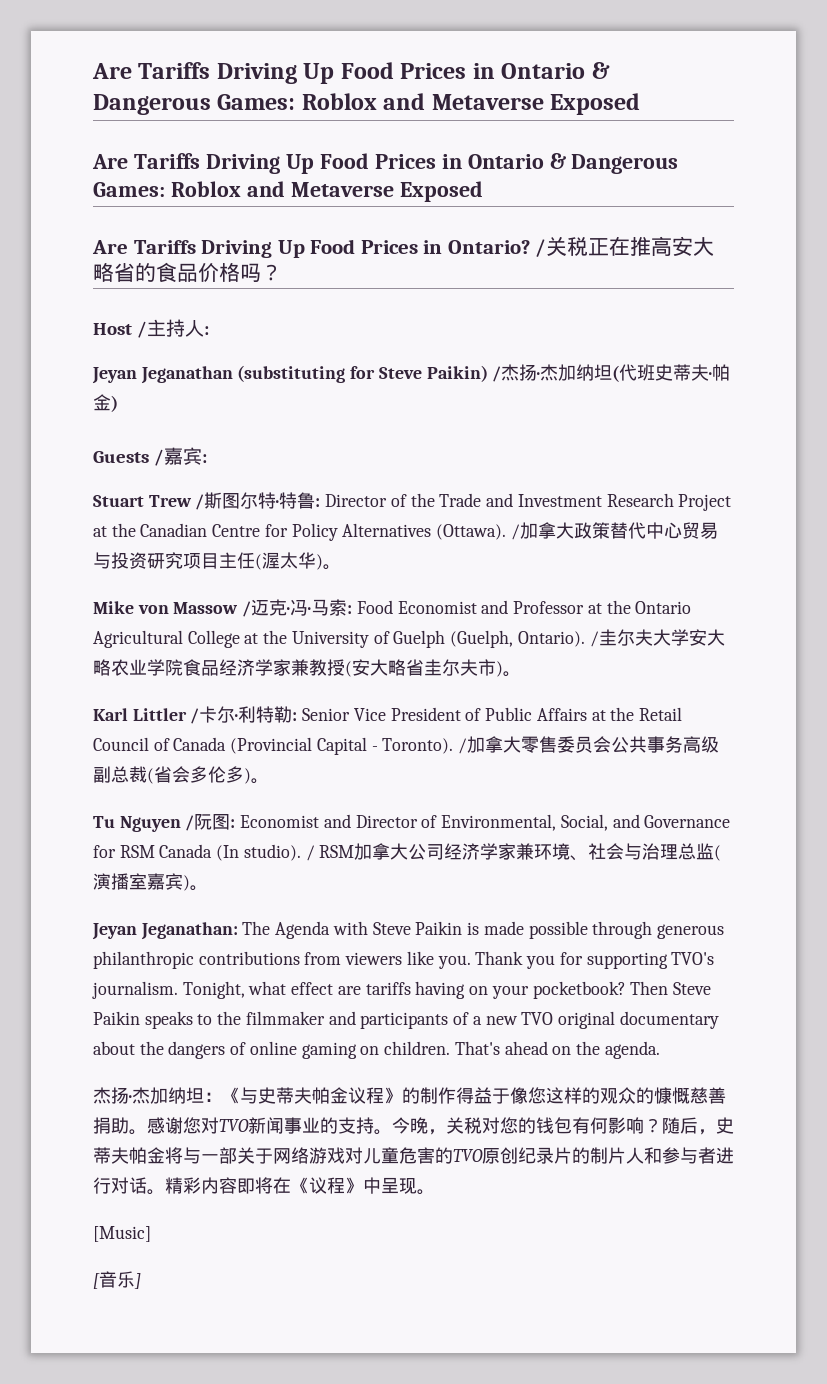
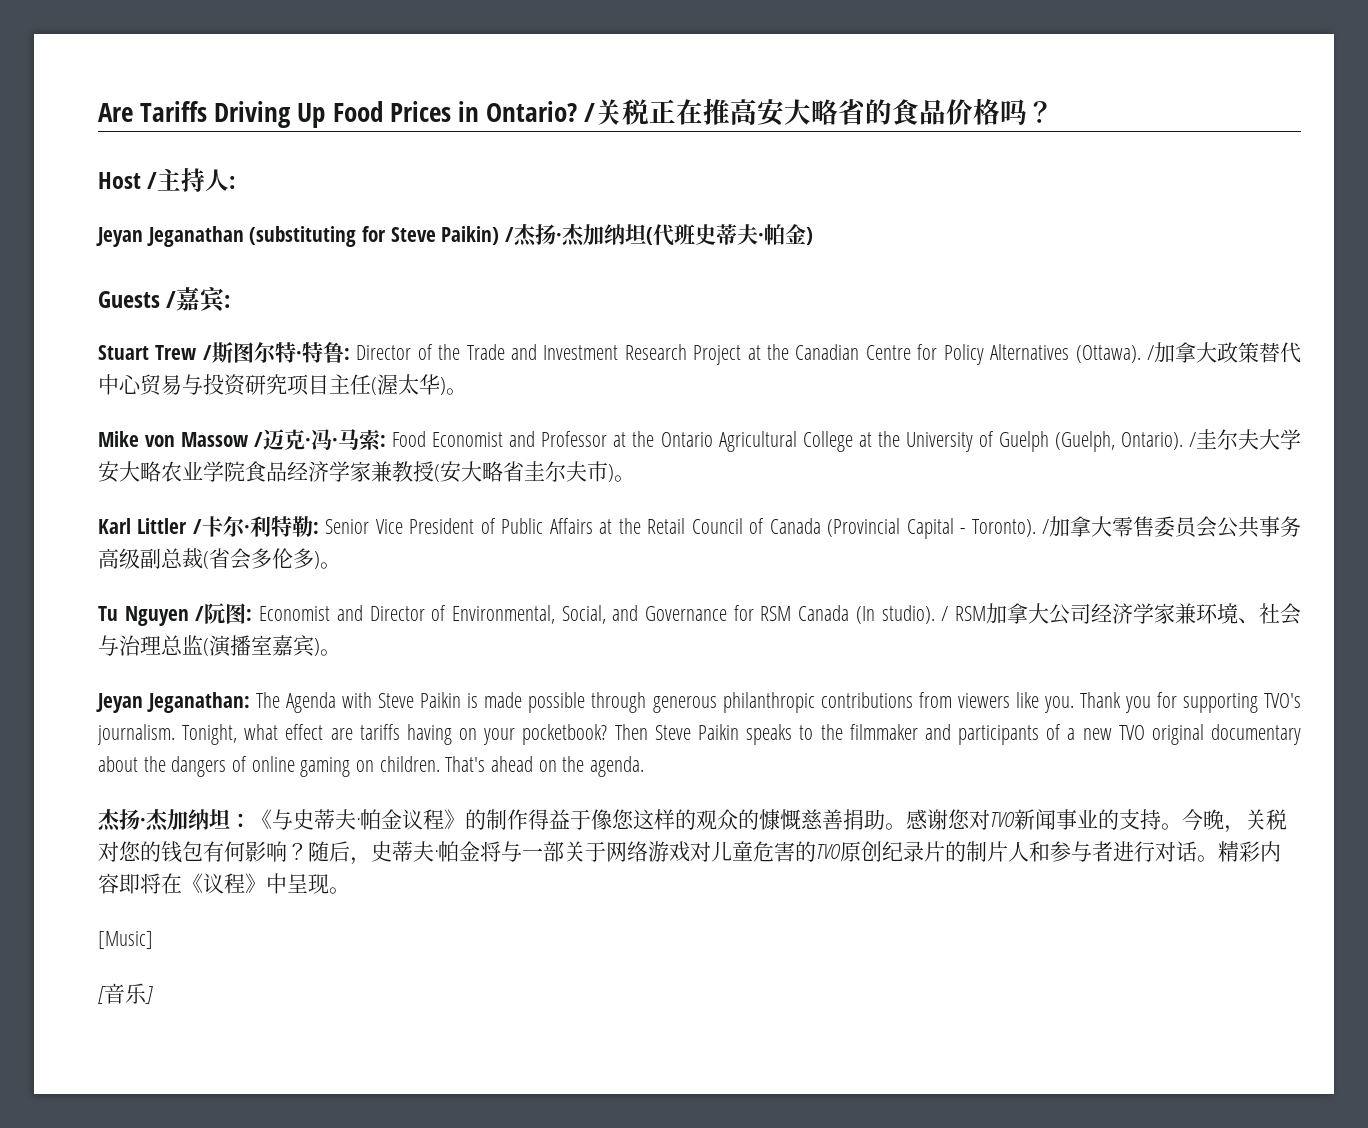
[92,62,610,84] [93,93,641,115] [92,153,679,174] [93,181,483,202] [92,239,443,258] Are Tariffs Driving Up Food Prices in Ontario & Dangerous Games: Roblox and Metaverse Exposed // Are Tariffs Driving Up Food Prices in Ontario & Dangerous Games: Roblox and Metaverse Exposed // Are Tariffs Driving Up Food Prices in -> [98,101,479,128] Are Tariffs Driving Up Food Prices in

